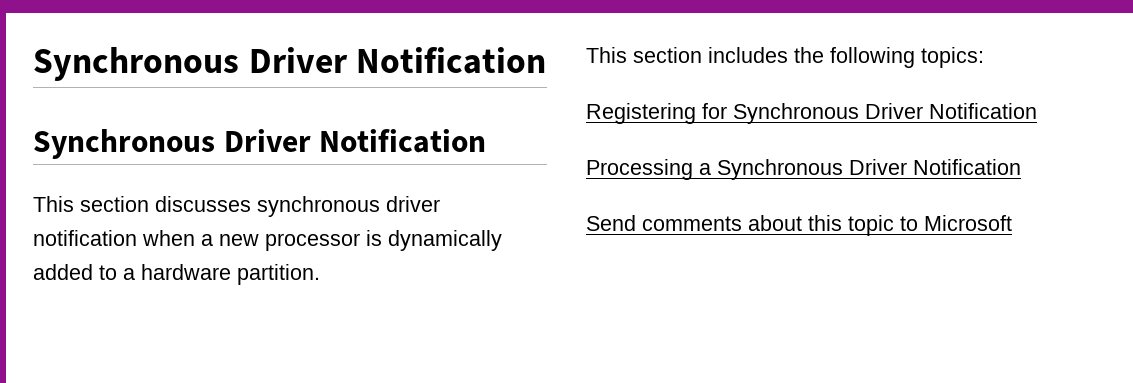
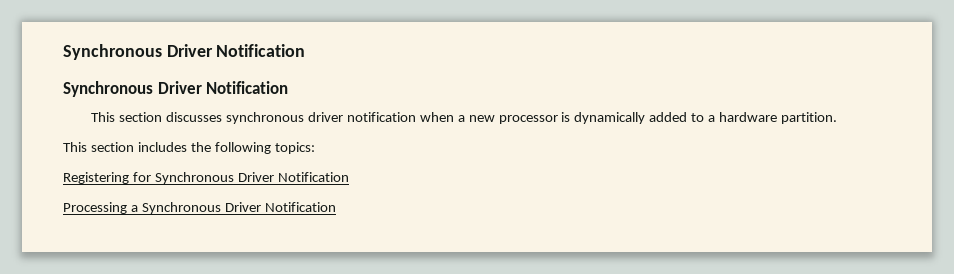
[586,215,1012,236] // Send comments about this topic to Microsoft -> (336, 207) none

